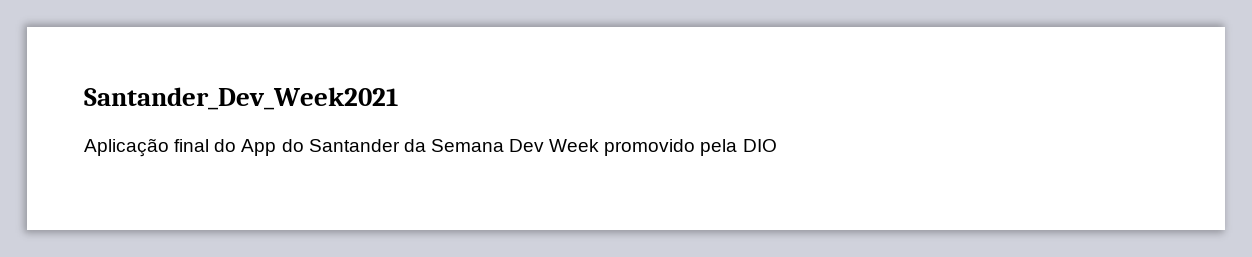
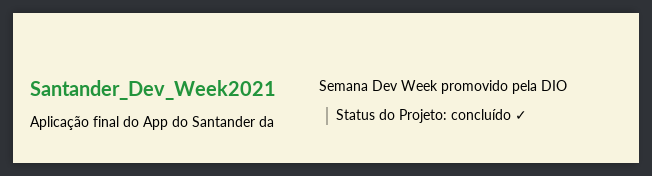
(777, 145) none -> [335,109,527,123] // Status do Projeto: concluído ✓

